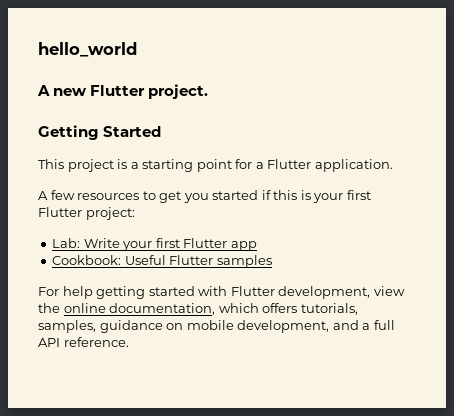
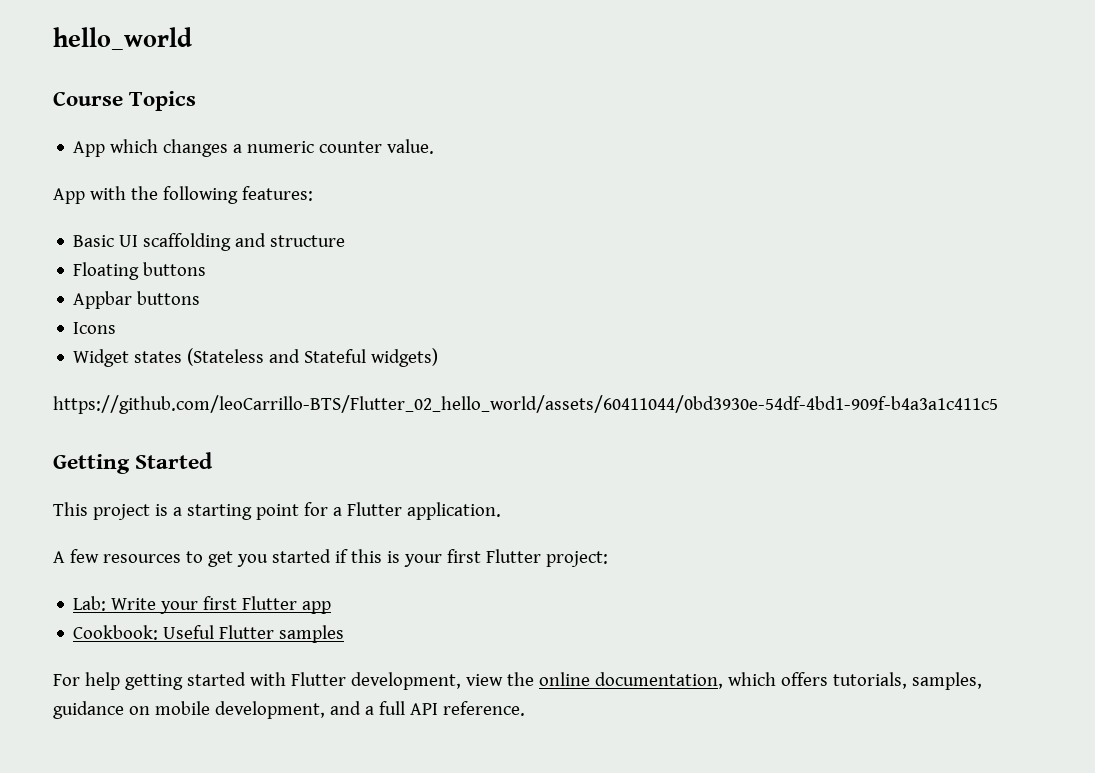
[37,84,209,99] A new Flutter project. -> [53,91,197,111] [73,139,435,157] [53,186,313,204] [73,233,346,251] [73,262,207,280] [73,291,201,309] [73,322,117,334] [73,348,439,367] [53,395,998,414] Course Topics // App which changes a numeric counter value. // App with the following features: // Basic UI scaffolding and structure // Floating buttons // Appbar buttons // Icons // Widget states (Stateless and Stateful widgets) // https://github.com/leoCarrillo-BTS/Flutter_02_hello_world/assets/60411044/0bd3930e-54df-4bd1-909f-b4a3a1c411c5

